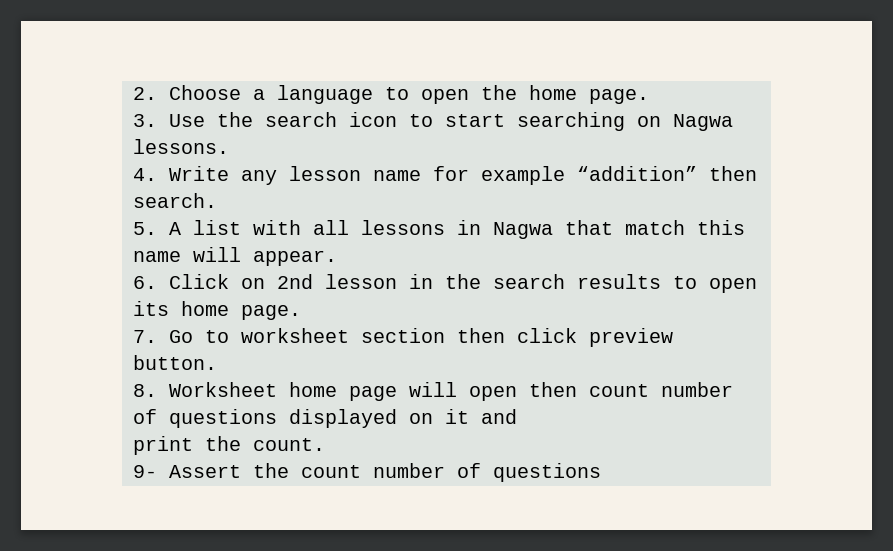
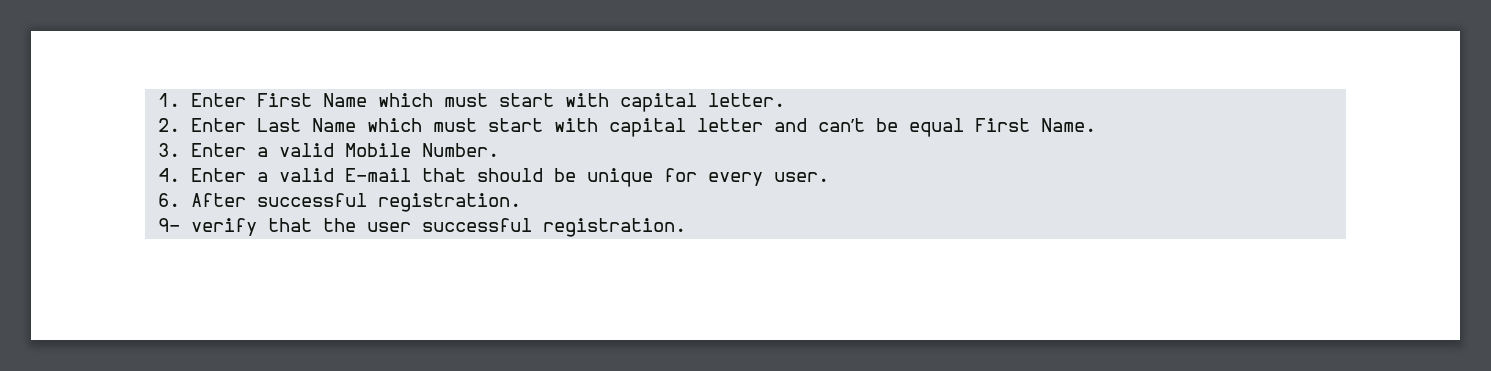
[133,85,650,104] [133,112,734,131] [133,139,230,154] [133,166,758,185] [133,193,218,208] [133,220,746,239] [133,247,338,266] [133,274,758,293] [133,301,302,320] [133,328,674,347] [133,355,218,370] [133,382,734,401] [133,409,518,428] [133,436,326,455] [133,463,602,482] 2. Choose a language to open the home page. // 3. Use the search icon to start searching on Nagwa lessons. // 4. Write any lesson name for example “addition” then search. // 5. A list with all lessons in Nagwa that match this name will appear. // 6. Click on 2nd lesson in the search results to open its home page. // 7. Go to worksheet section then click preview button. // 8. Worksheet home page will open then count number of questions displayed on it and // print the count. // 9- Assert the count number of questions -> [157,93,785,112] [157,118,1096,137] [157,143,499,157] [157,168,829,187] [157,193,521,212] [157,218,686,237] 1. Enter First Name which must start with capital letter. // 2. Enter Last Name which must start with capital letter and can’t be equal First Name. // 3. Enter a valid Mobile Number. // 4. Enter a valid E-mail that should be unique for every user. // 6. After successful registration. // 9- verify that the user successful registration.

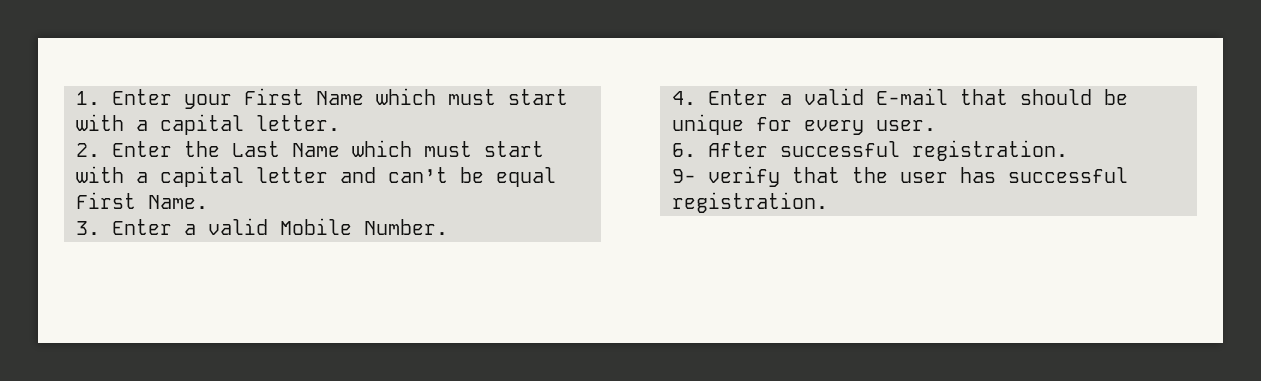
(246, 100) none -> [184,94,233,109] your
(609, 100) none -> [136,120,149,131] a
(246, 125) none -> [184,141,221,157] the
(598, 125) none -> [136,172,149,183] a
(411, 227) none -> [960,167,997,183] has

